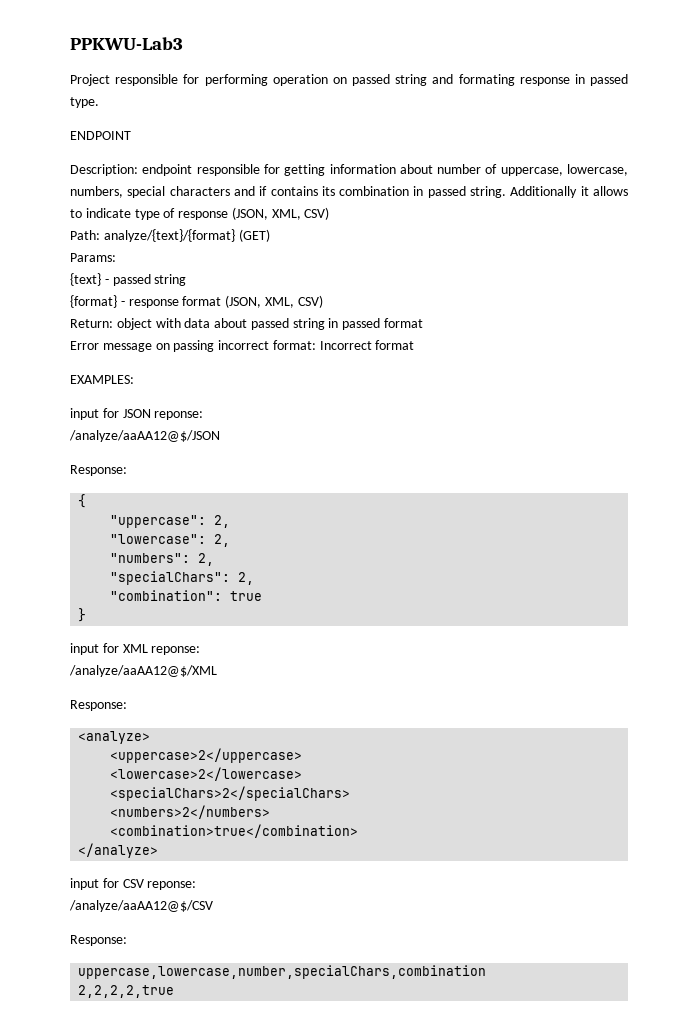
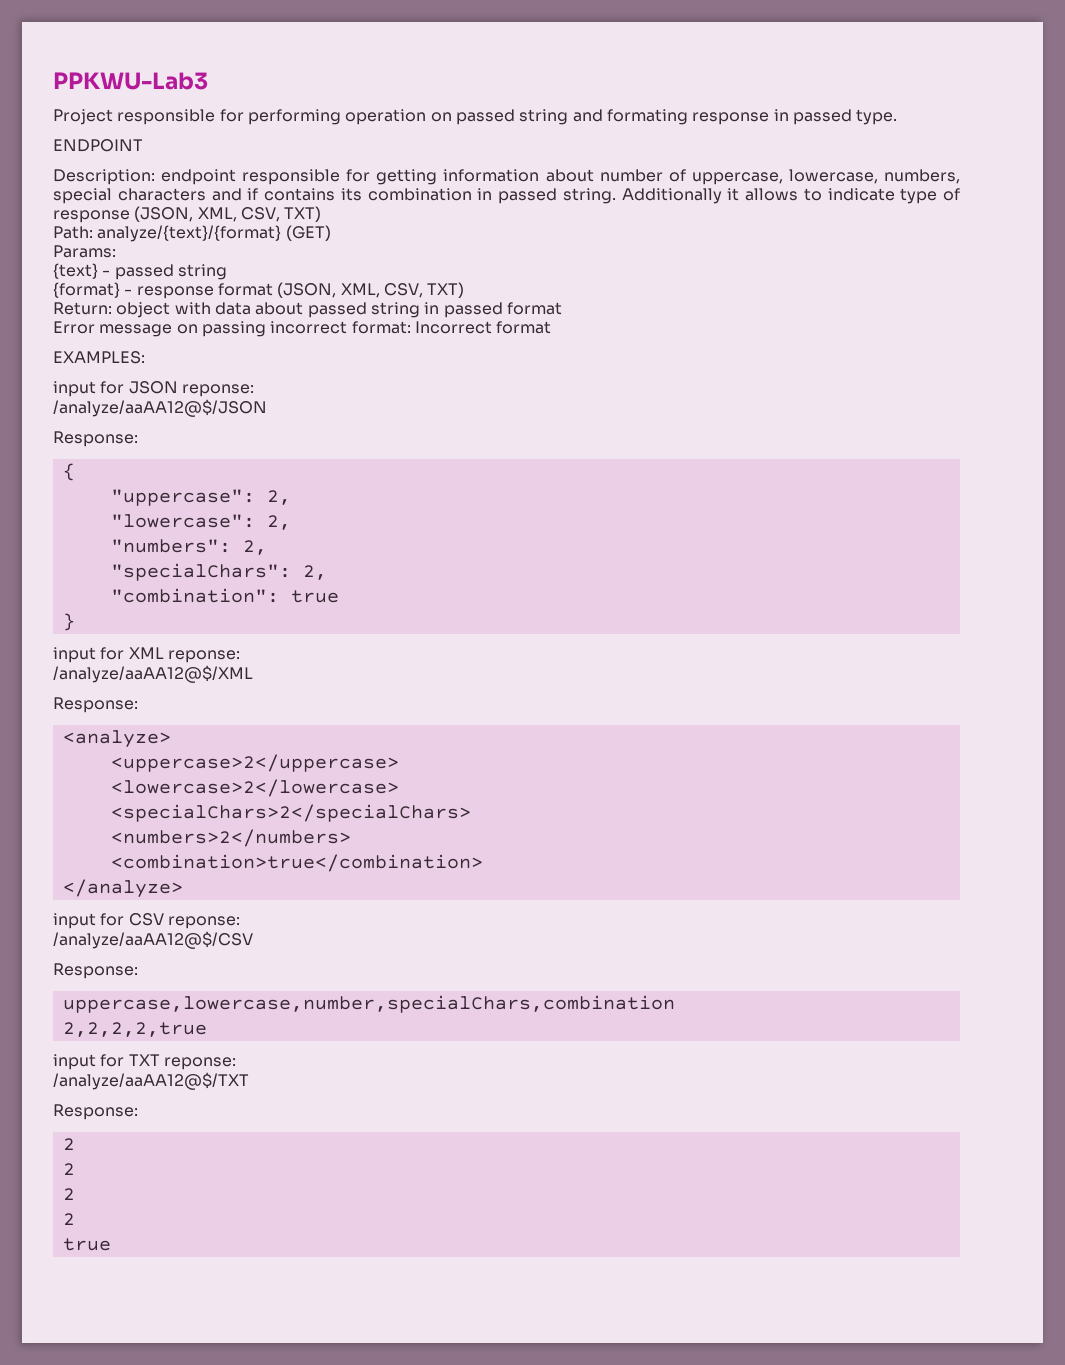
[304,207,330,220] CSV) -> [240,206,322,222] CSV, TXT)
[297,295,323,308] CSV) -> [383,282,465,298] CSV, TXT)
(175, 991) none -> [53,1054,236,1070] [53,1072,249,1090] [53,1104,138,1120] [62,1138,75,1150] [62,1163,75,1175] [62,1188,75,1200] [62,1213,75,1225] [62,1238,111,1251] // input for TXT reponse: // /analyze/aaAA12@$/TXT // Response: // 2 // 2 // 2 // 2 // true

